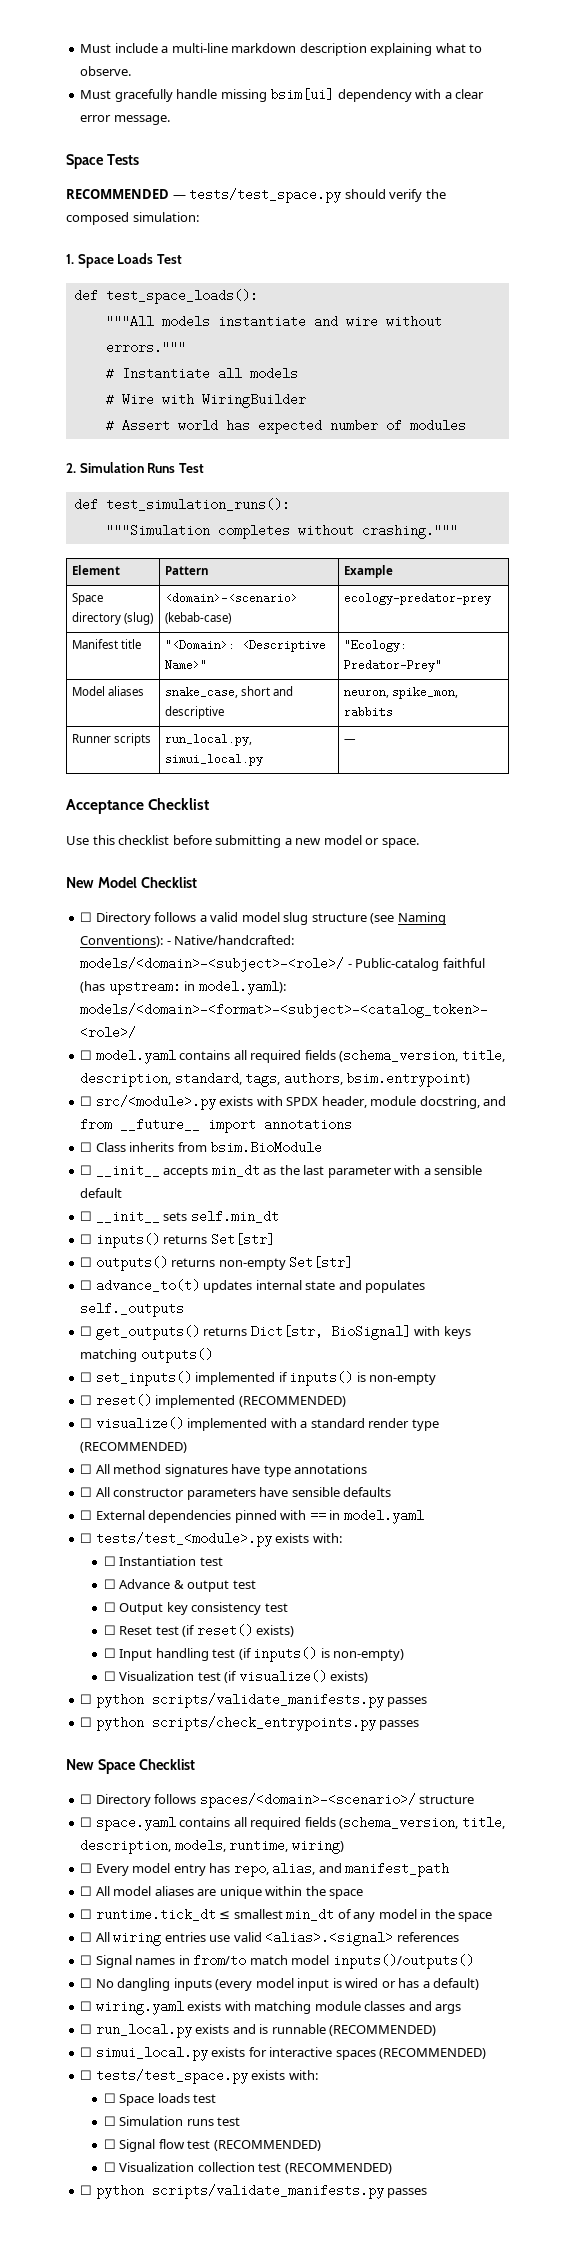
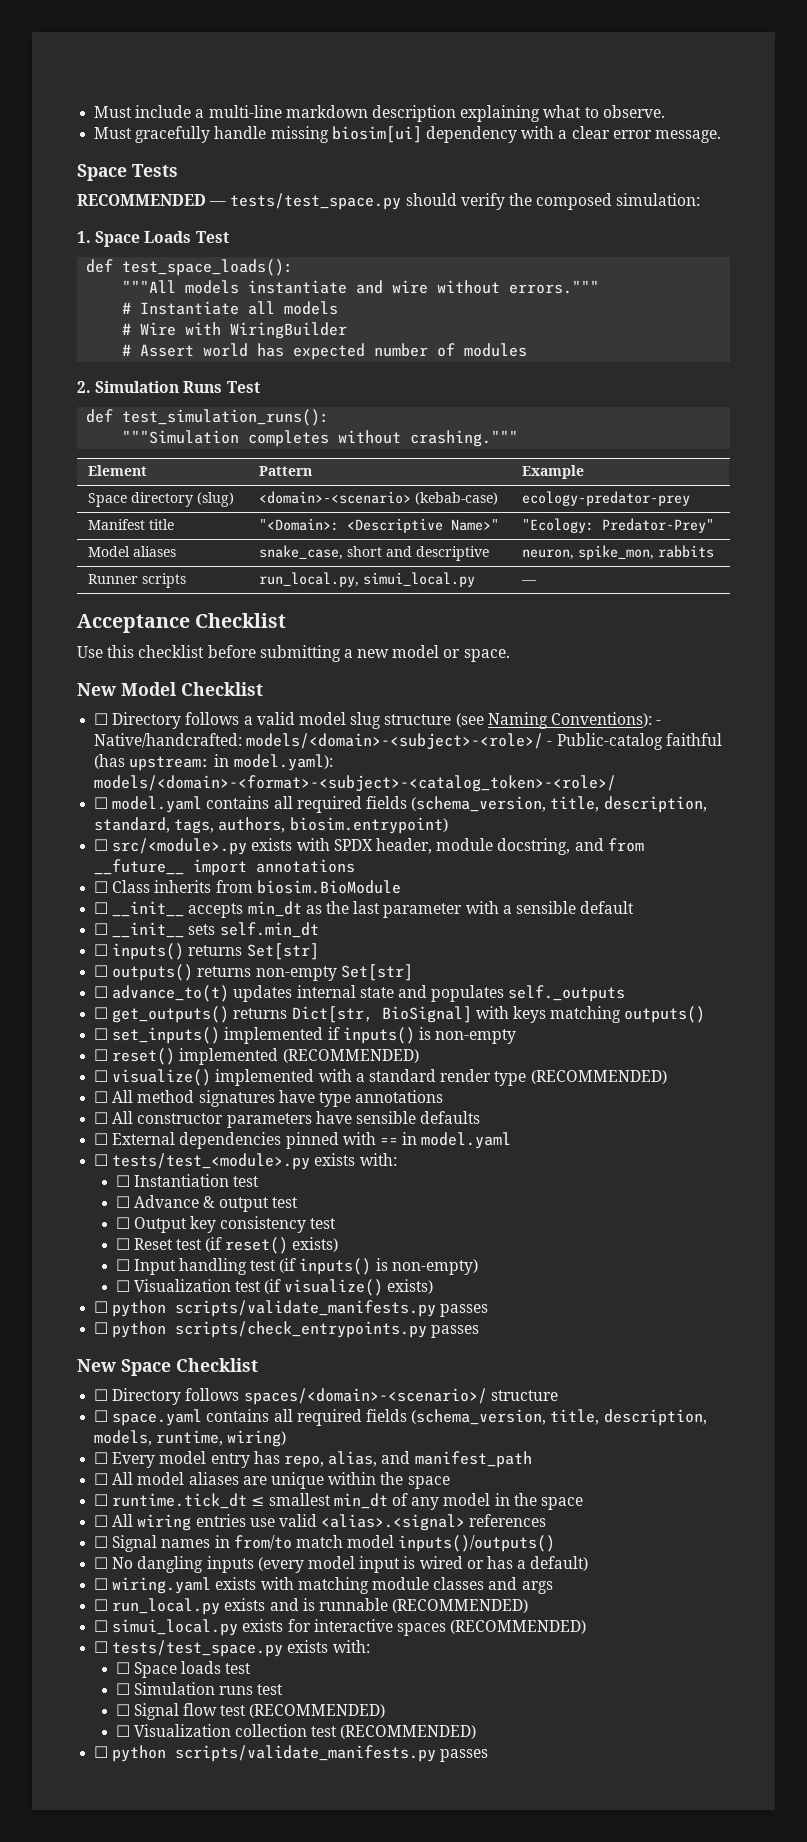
[270,88,335,101] bsim[ui] -> [331,126,422,143] biosim[ui]
[346,1072,471,1087] bsim.entrypoint) -> [289,817,448,834] biosim.entrypoint)
[210,1141,323,1154] bsim.BioModule -> [256,880,401,894] biosim.BioModule

